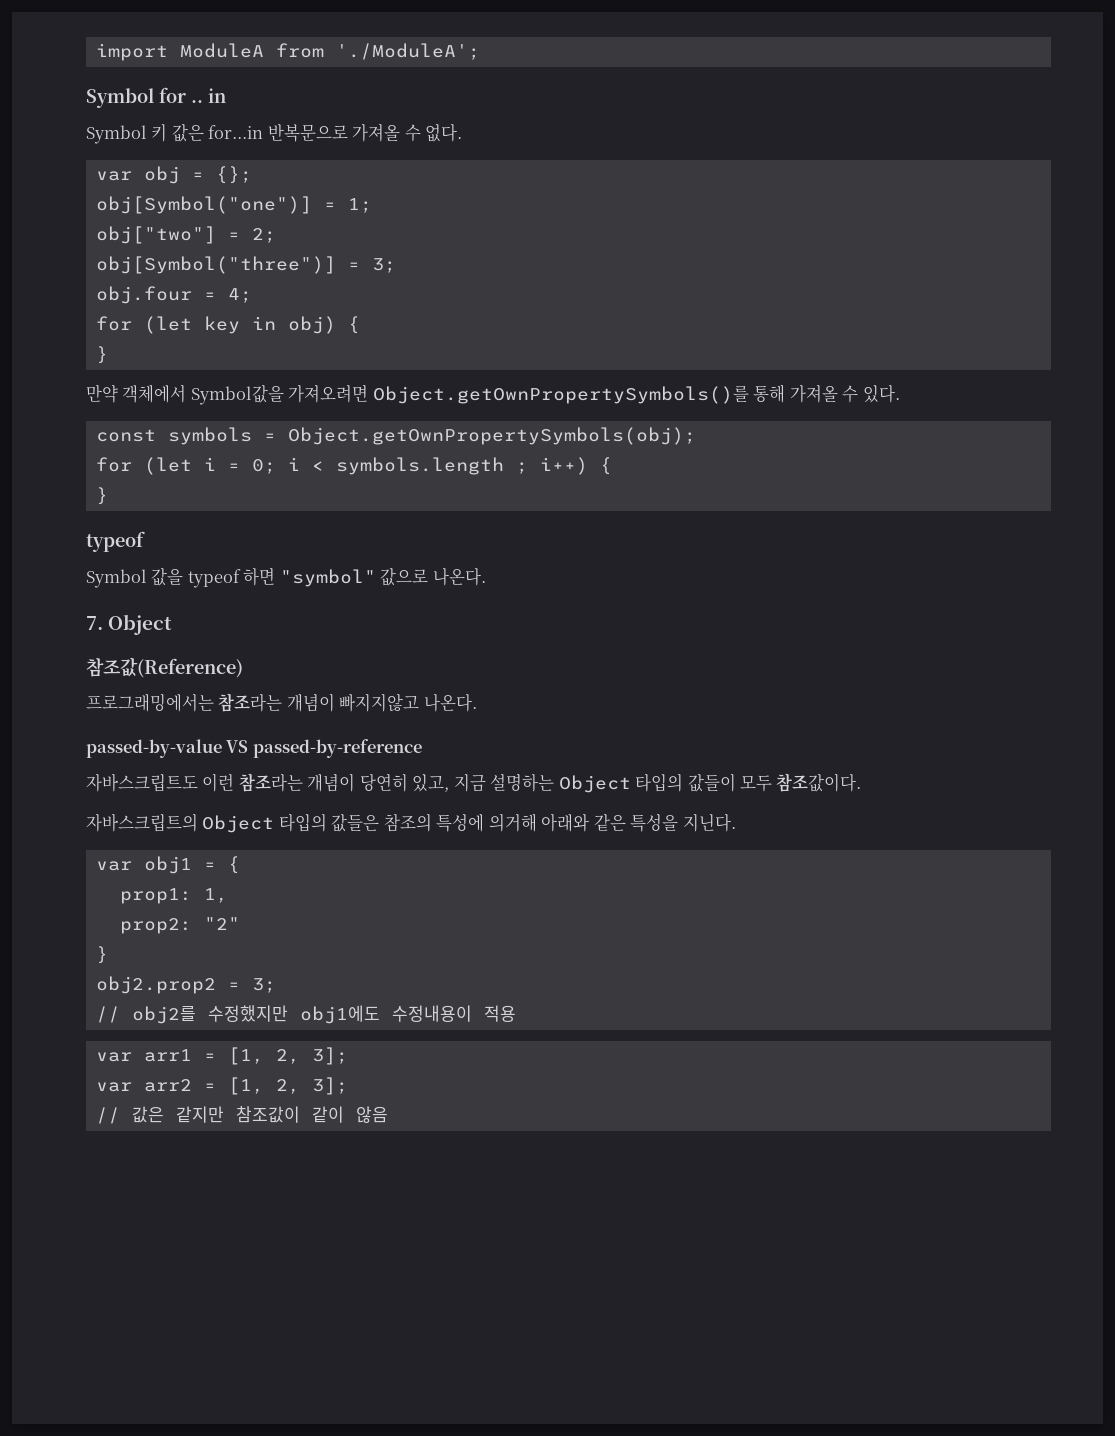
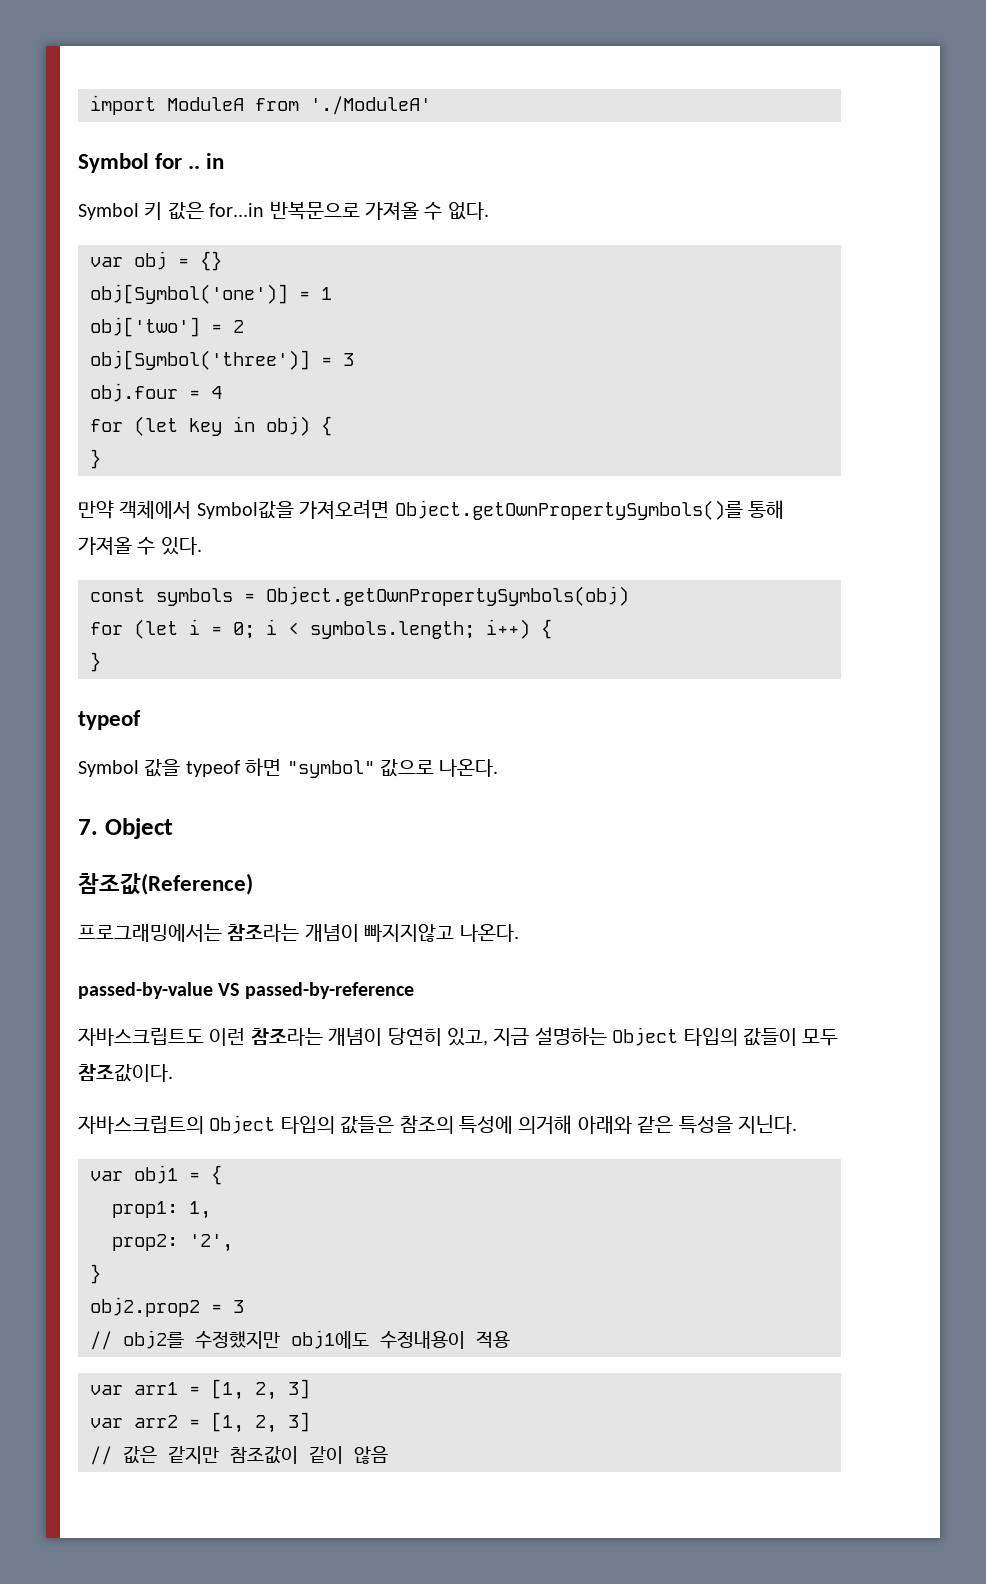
[335,43,480,60] './ModuleA'; -> [310,96,431,115] './ModuleA'
[215,166,252,184] [95,196,372,214] [95,226,276,244] [95,256,396,274] {}; // obj[Symbol("one")] = 1; // obj["two"] = 2; // obj[Symbol("three")] = 3; -> [200,251,222,271] [90,284,332,304] [90,317,244,337] [90,350,354,370] {} // obj[Symbol('one')] = 1 // obj['two'] = 2 // obj[Symbol('three')] = 3
[227,288,252,303] 4; -> [211,386,222,399] 4
[287,427,696,445] Object.getOwnPropertySymbols(obj); -> [266,586,629,606] Object.getOwnPropertySymbols(obj)
[335,457,528,475] symbols.length ; -> [310,621,475,639] symbols.length;
[203,917,240,930] "2" -> [189,1234,233,1252] '2',
[251,978,276,993] 3; -> [233,1300,244,1313] 3
[311,1047,348,1065] 3]; -> [288,1379,310,1399] 3]
[311,1077,348,1095] 3]; -> [288,1412,310,1432] 3]

